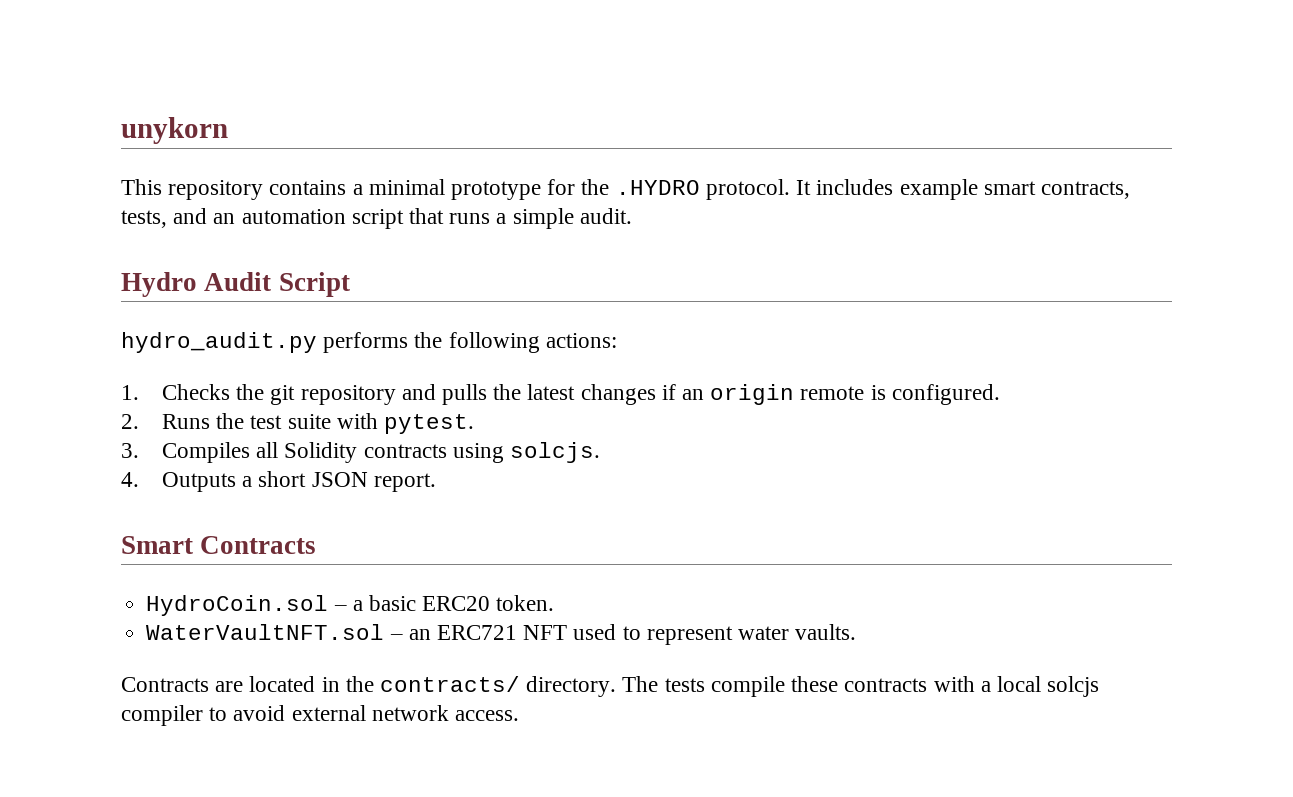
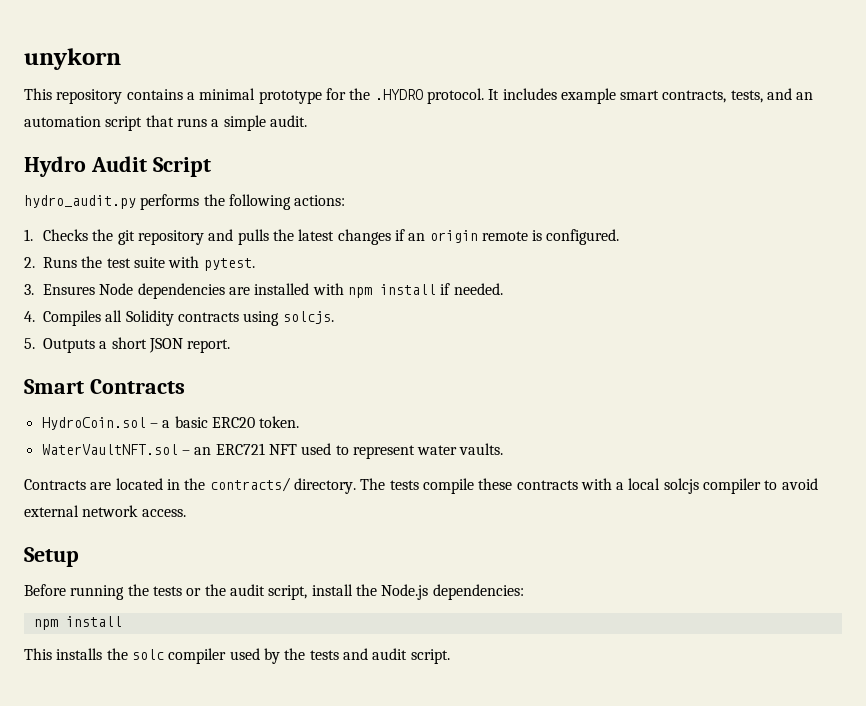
(139, 450) none -> [42,283,503,299] [24,311,35,322] Ensures Node dependencies are installed with npm install if needed. // 4.
[121,472,139,487] 4. -> [24,338,35,349] 5.
(520, 715) none -> [24,547,79,567] [24,584,524,600] [33,616,122,630] [24,648,450,664] // Setup // Before running the tests or the audit script, install the Node.js dependencies: // npm install // This installs the solc compiler used by the tests and audit script.

